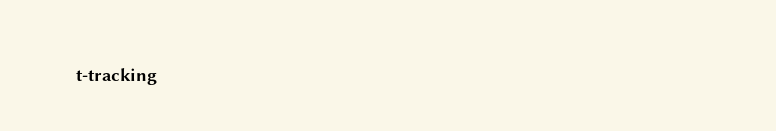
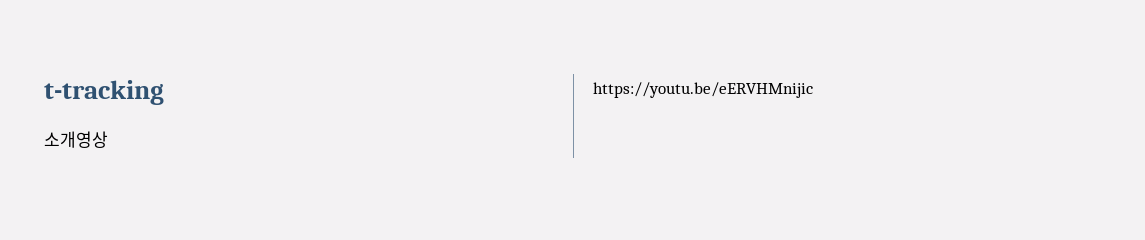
(157, 76) none -> [44,131,108,148] [593,82,813,98] // 소개영상 // https://youtu.be/eERVHMnijic

